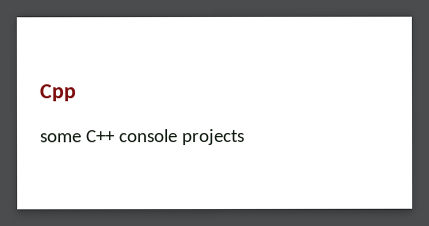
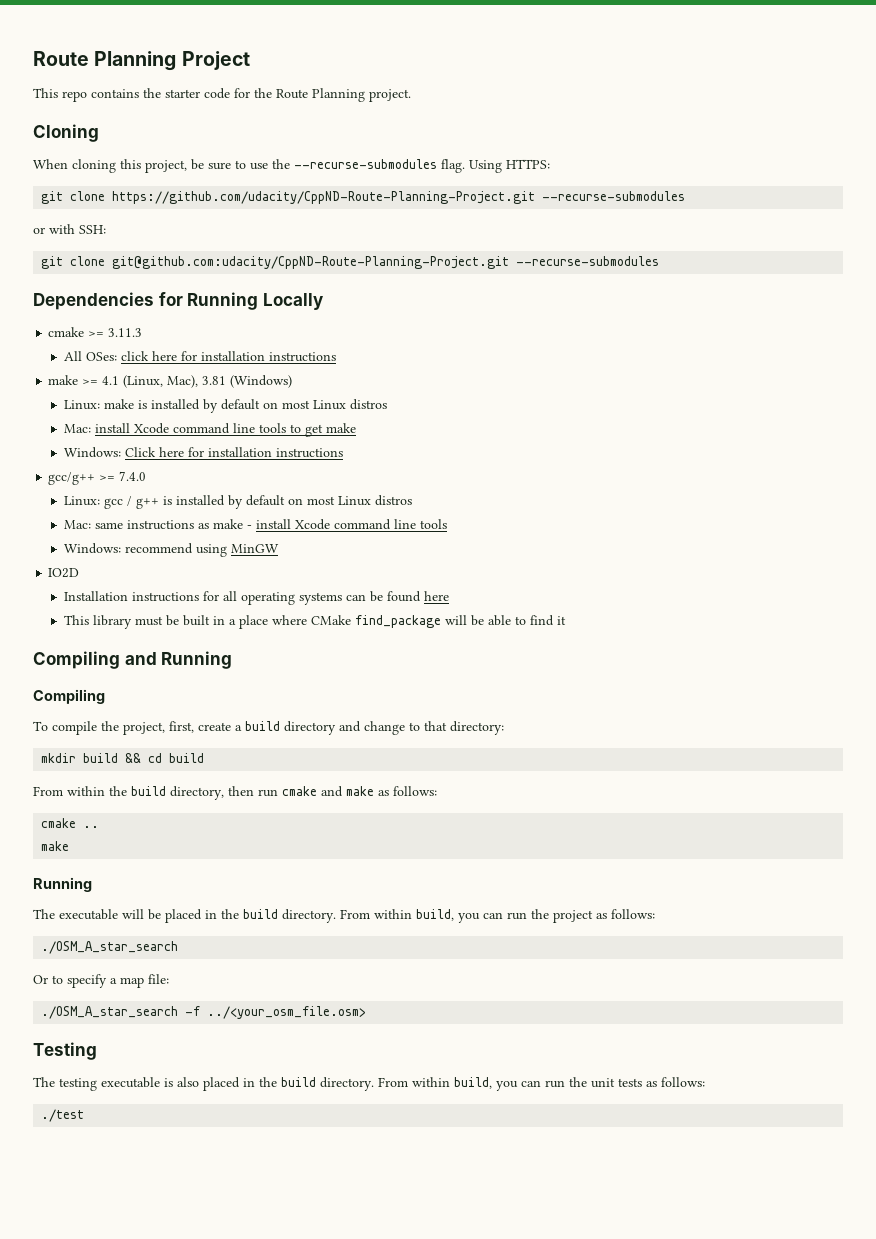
[39,84,76,102] [40,128,245,146] Cpp // some C++ console projects -> [33,51,250,71] [33,88,411,102] [33,124,99,142] [33,159,550,173] [41,191,686,204] [33,224,106,234] [41,256,660,269] [33,292,323,310] [48,327,143,337] [63,351,336,362] [48,375,293,388] [63,399,387,413] [63,423,356,437] [63,447,343,458] [48,471,147,485] [63,495,412,509] [63,519,447,530] [63,543,279,557] [48,568,80,578] [63,591,449,605] [63,615,566,629] [33,651,233,669] [33,689,105,704] [33,721,504,735] [41,753,205,763] [33,786,437,800] [41,818,100,828] [41,841,70,851] [33,877,92,892] [33,909,655,923] [41,941,179,954] [33,974,169,988] [41,1006,367,1019] [33,1042,97,1060] [33,1077,705,1091] [41,1109,85,1122] Route Planning Project // This repo contains the starter code for the Route Planning project. // Cloning // When cloning this project, be sure to use the --recurse-submodules flag. Using HTTPS: // git clone https://github.com/udacity/CppND-Route-Planning-Project.git --recurse-submodules // or with SSH: // git clone git@github.com:udacity/CppND-Route-Planning-Project.git --recurse-submodules // Dependencies for Running Locally // cmake >= 3.11.3 // All OSes: click here for installation instructions // make >= 4.1 (Linux, Mac), 3.81 (Windows) // Linux: make is installed by default on most Linux distros // Mac: install Xcode command line tools to get make // Windows: Click here for installation instructions // gcc/g++ >= 7.4.0 // Linux: gcc / g++ is installed by default on most Linux distros // Mac: same instructions as make - install Xcode command line tools // Windows: recommend using MinGW // IO2D // Installation instructions for all operating systems can be found here // This library must be built in a place where CMake find_package will be able to find it // Compiling and Running // Compiling // To compile the project, first, create a build directory and change to that directory: // mkdir build && cd build // From within the build directory, then run cmake and make as follows: // cmake .. // make // Running // The executable will be placed in the build directory. From within build, you can run the project as follows: // ./OSM_A_star_search // Or to specify a map file: // ./OSM_A_star_search -f ../<your_osm_file.osm> // Testing // The testing executable is also placed in the build directory. From within build, you can run the unit tests as follows: // ./test

